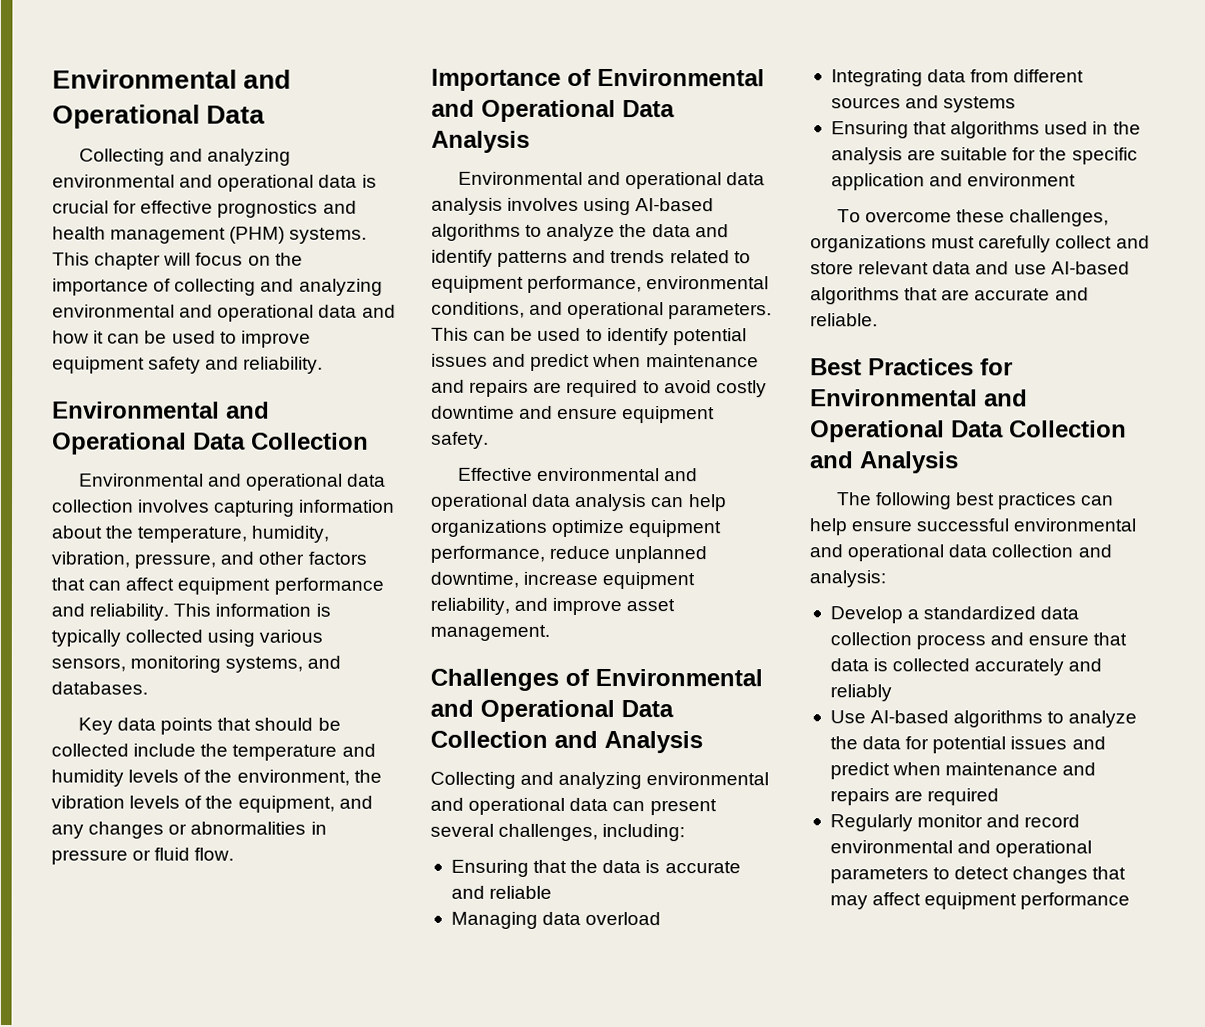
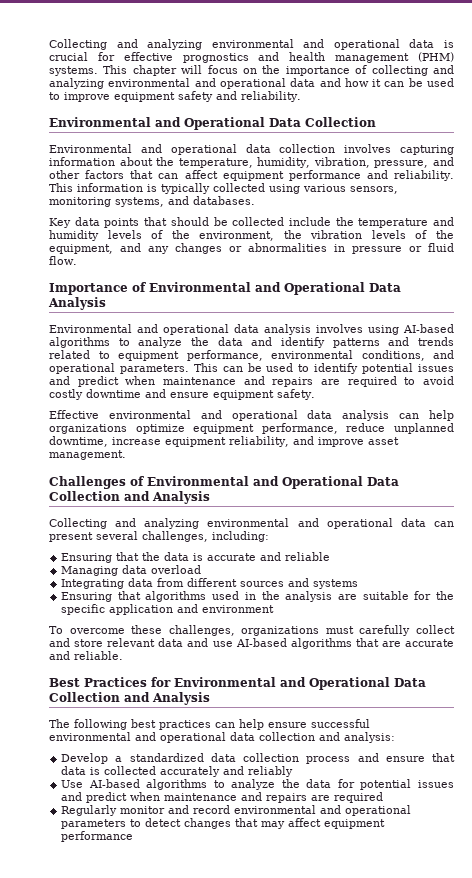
[52,69,292,89] [52,104,266,129] Environmental and Operational Data // -> (49, 44) none

